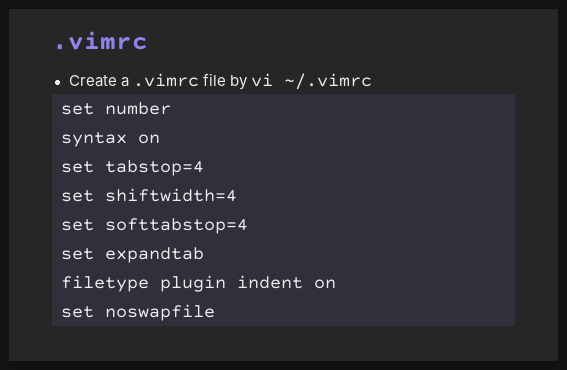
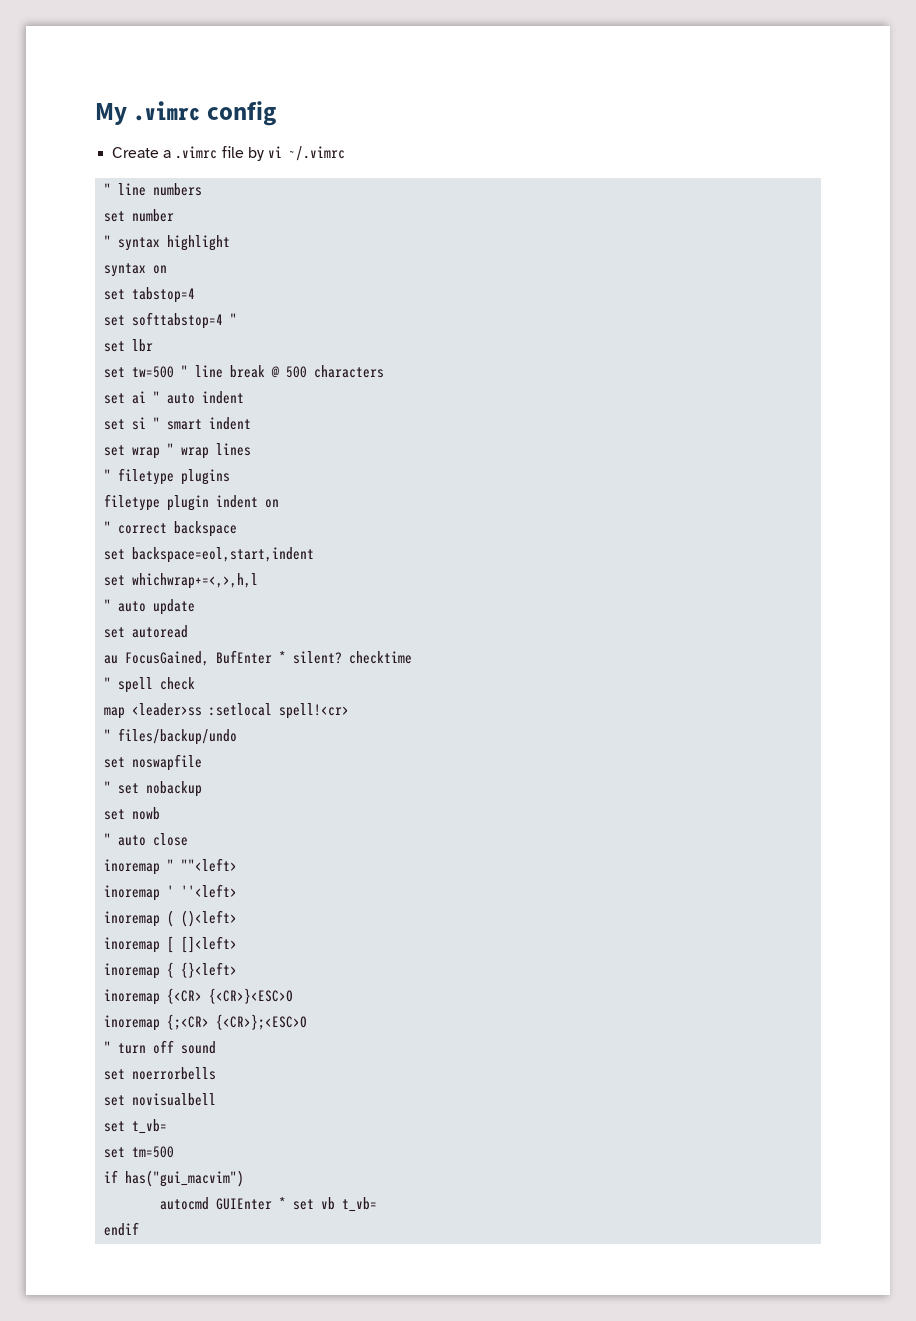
[52,31,148,50] .vimrc -> [95,101,276,126] My .vimrc config
(372, 81) none -> [104,183,203,196] // " line numbers
(171, 108) none -> [104,235,231,251] // " syntax highlight
[105,188,237,202] [61,218,248,234] [61,247,204,263] [61,275,336,292] [61,304,215,321] shiftwidth=4 // set softtabstop=4 // set expandtab // filetype plugin indent on // set noswapfile -> [132,312,238,329] [104,339,154,352] [104,365,385,378] [104,391,245,404] [104,417,252,430] [104,443,252,459] [104,468,231,485] [104,494,280,511] [104,521,238,537] [104,547,315,563] [104,573,259,589] [104,599,196,615] [104,625,189,638] [104,650,413,666] [104,677,196,693] [104,703,350,719] [104,728,238,745] [104,754,203,771] [104,781,203,797] [104,807,161,820] [104,833,189,846] [104,858,238,875] [104,884,238,901] [104,910,238,927] [104,936,238,953] [104,962,238,979] [104,988,294,1005] [104,1014,308,1031] [104,1040,217,1054] [104,1067,217,1080] [104,1093,217,1106] [104,1119,168,1134] [104,1146,175,1158] [104,1170,245,1187] [160,1197,378,1212] [104,1222,140,1236] softtabstop=4 " // set lbr // set tw=500 " line break @ 500 characters // set ai " auto indent // set si " smart indent // set wrap " wrap lines // " filetype plugins // filetype plugin indent on // " correct backspace // set backspace=eol,start,indent // set whichwrap+=<,>,h,l // " auto update // set autoread // au FocusGained, BufEnter * silent? checktime // " spell check // map <leader>ss :setlocal spell!<cr> // " files/backup/undo // set noswapfile // " set nobackup // set nowb // " auto close // inoremap " ""<left> // inoremap ' ''<left> // inoremap ( ()<left> // inoremap [ []<left> // inoremap { {}<left> // inoremap {<CR> {<CR>}<ESC>O // inoremap {;<CR> {<CR>};<ESC>O // " turn off sound // set noerrorbells // set novisualbell // set t_vb= // set tm=500 // if has("gui_macvim") // autocmd GUIEnter * set vb t_vb= // endif

